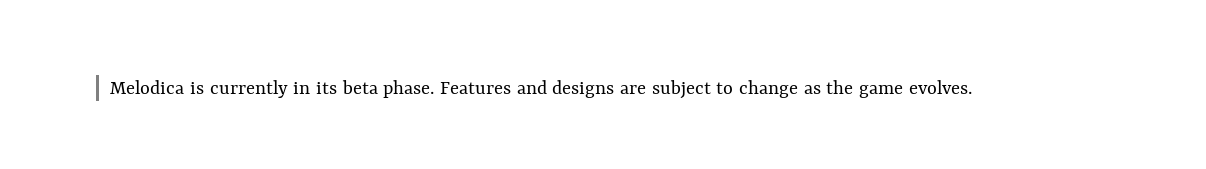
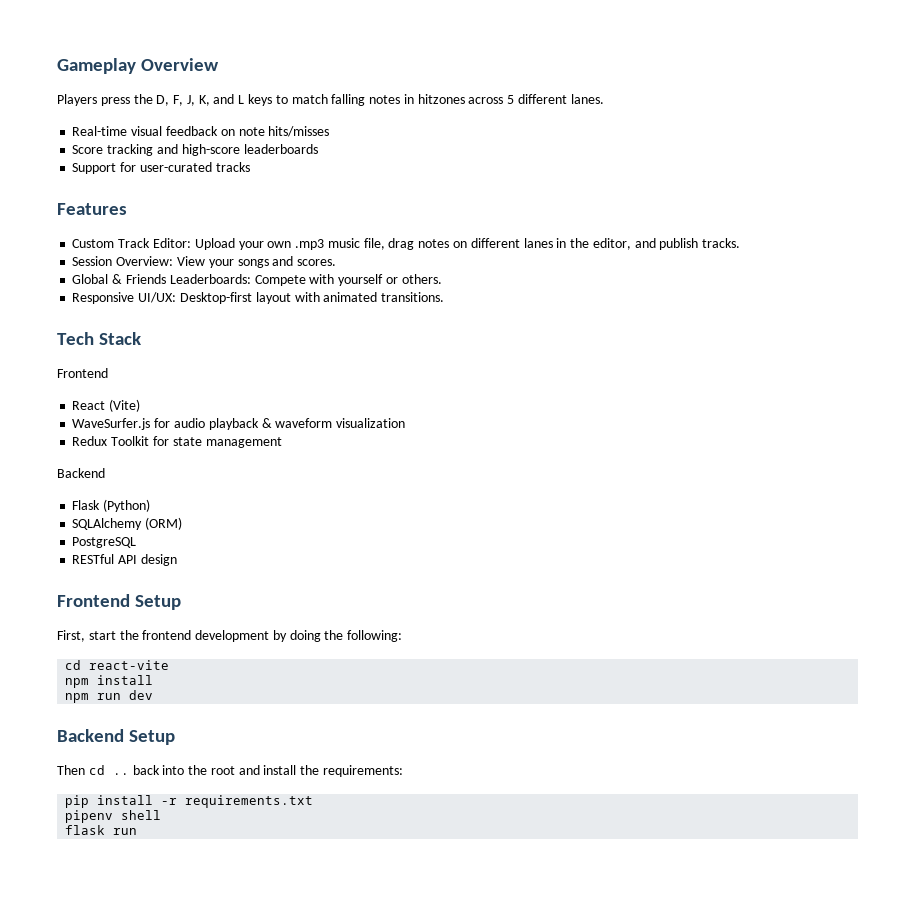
[110,80,972,99] Melodica is currently in its beta phase. Features and designs are subject to change as the game evolves. -> [57,58,220,74] [57,94,604,106] [72,126,330,137] [72,144,318,156] [72,162,250,174] [57,203,127,215] [72,238,741,250] [72,256,337,268] [72,274,442,286] [72,292,445,304] [57,332,142,345] [57,368,108,378] [72,399,141,412] [72,418,406,430] [72,436,282,448] [57,468,105,478] [72,499,151,512] [72,517,183,530] [72,537,137,548] [72,554,177,566] [57,594,182,610] [57,630,403,642] [65,660,170,670] [65,675,154,688] [65,690,154,703] [57,729,176,745] [57,765,404,777] [65,795,314,808] [65,810,162,823] [65,825,138,835] Gameplay Overview // Players press the D, F, J, K, and L keys to match falling notes in hitzones across 5 different lanes. // Real-time visual feedback on note hits/misses // Score tracking and high-score leaderboards // Support for user-curated tracks // Features // Custom Track Editor: Upload your own .mp3 music file, drag notes on different lanes in the editor, and publish tracks. // Session Overview: View your songs and scores. // Global & Friends Leaderboards: Compete with yourself or others. // Responsive UI/UX: Desktop-first layout with animated transitions. // Tech Stack // Frontend // React (Vite) // WaveSurfer.js for audio playback & waveform visualization // Redux Toolkit for state management // Backend // Flask (Python) // SQLAlchemy (ORM) // PostgreSQL // RESTful API design // Frontend Setup // First, start the frontend development by doing the following: // cd react-vite // npm install // npm run dev // Backend Setup // Then cd .. back into the root and install the requirements: // pip install -r requirements.txt // pipenv shell // flask run

